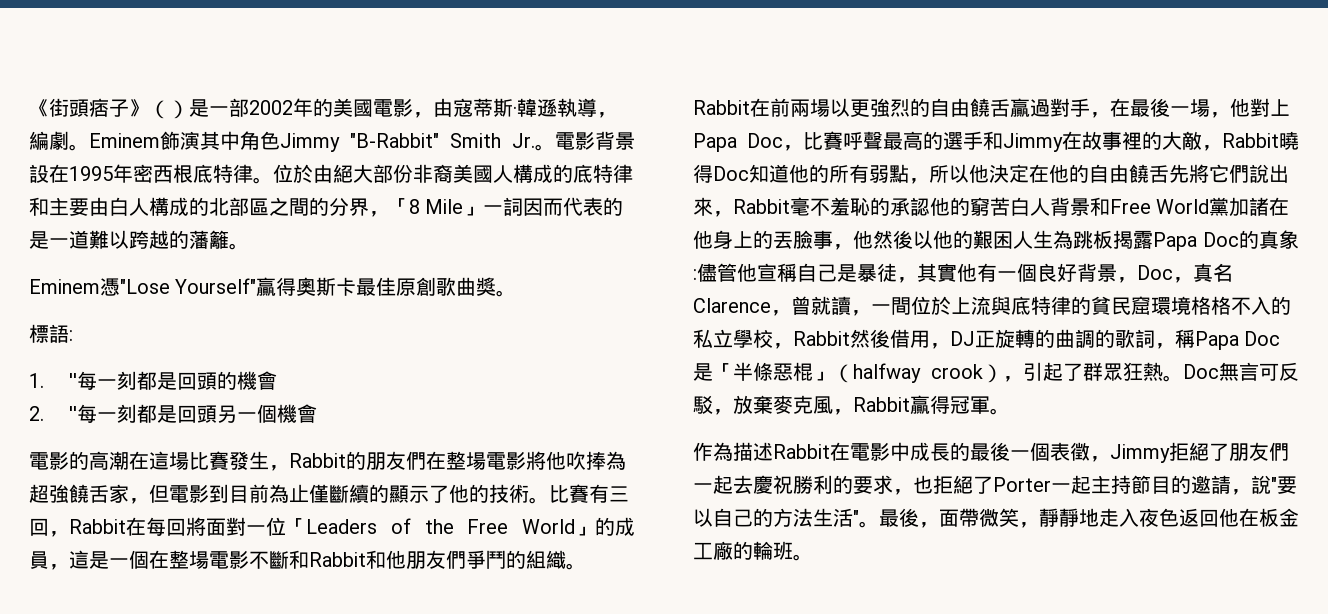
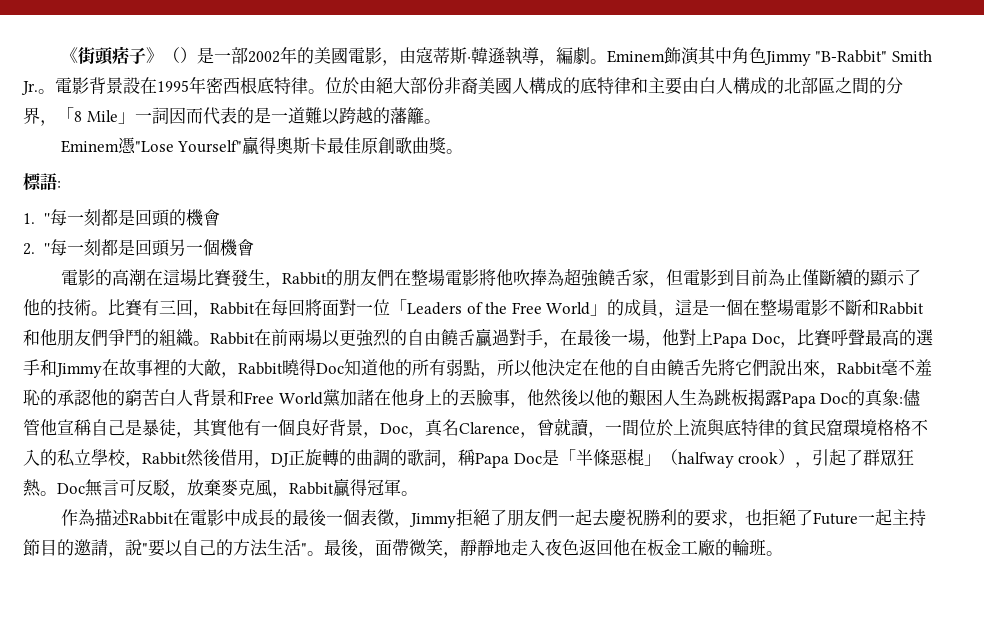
[993,477,1051,492] Porter -> [812,512,858,525] Future

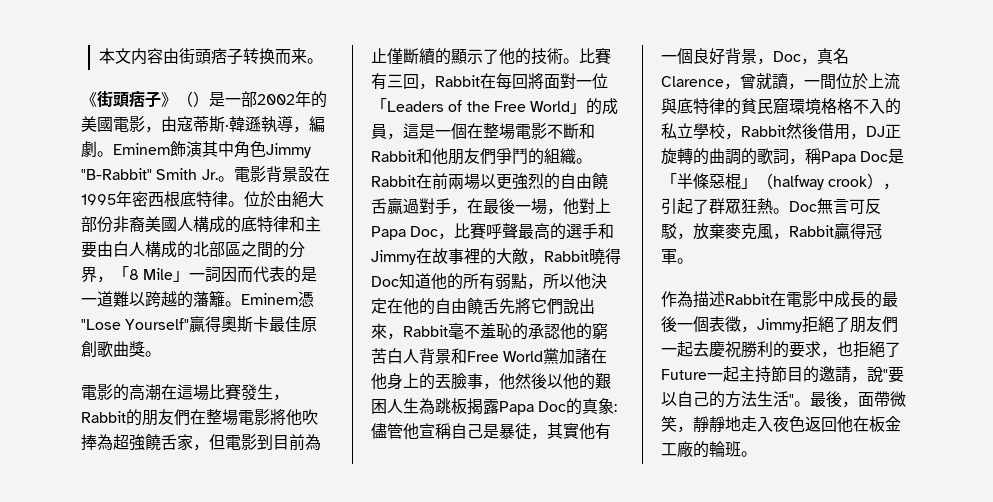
(60, 55) none -> [98,48,323,65] 本文内容由街頭痞子转换而来。 //
(441, 121) // -> (241, 304) none
[23,173,61,190] [23,209,220,227] [23,239,254,257] // 標語: // 1. ''每一刻都是回頭的機會 // 2. ''每一刻都是回頭另一個機會 -> (161, 354) none

